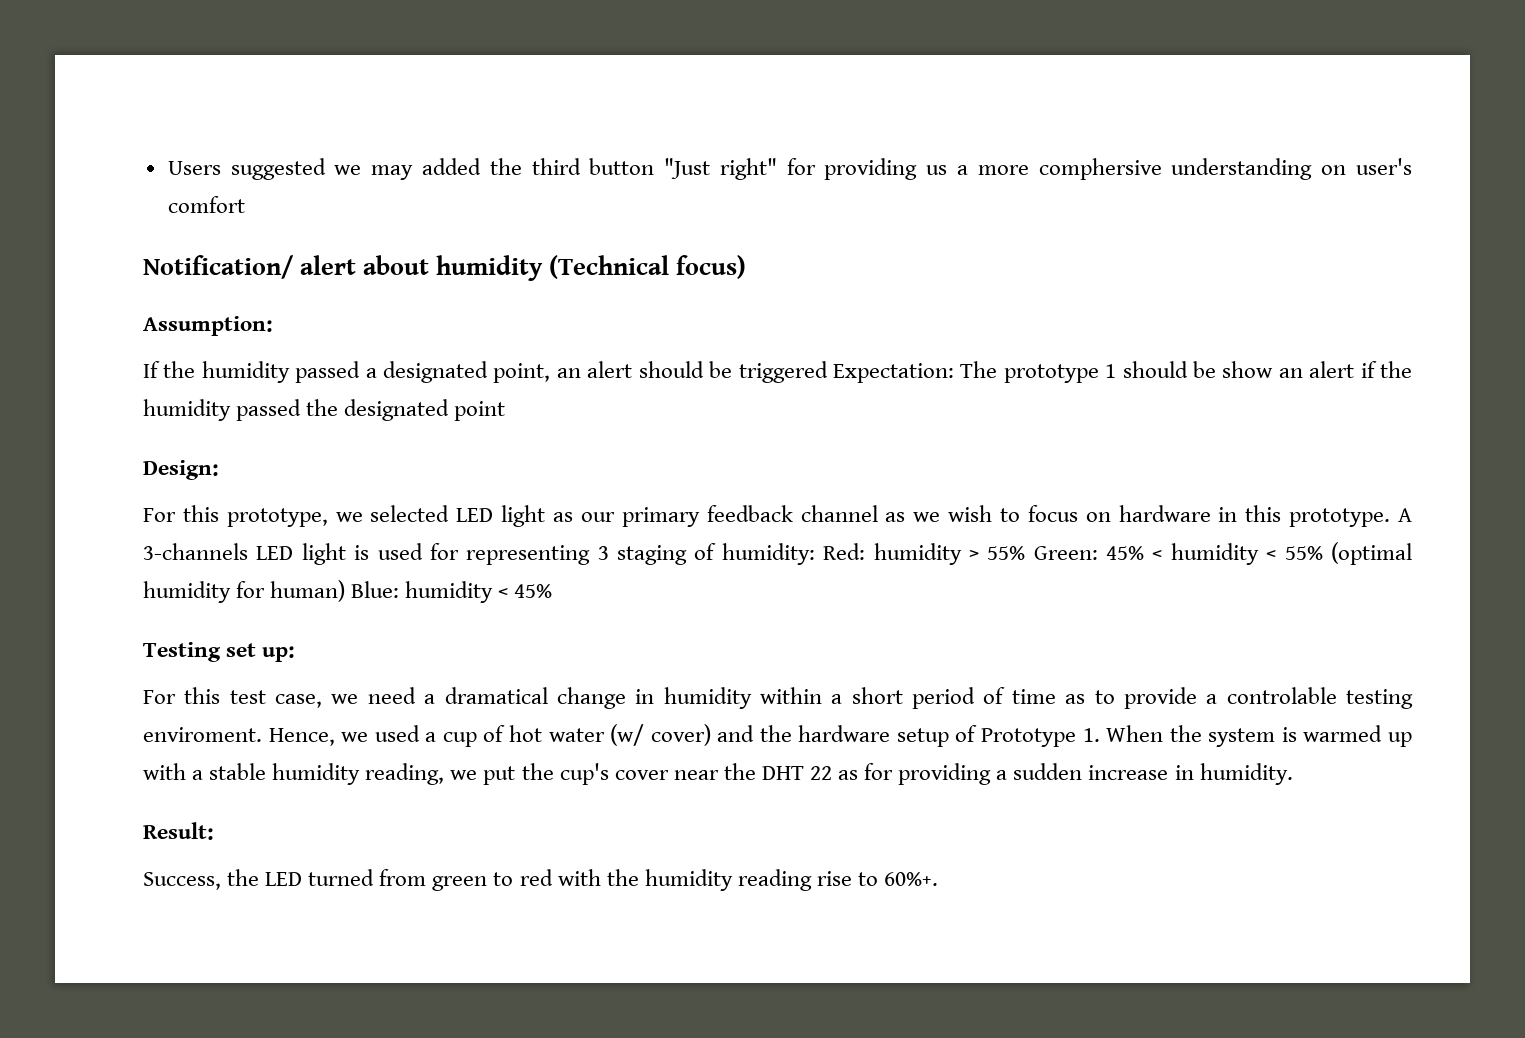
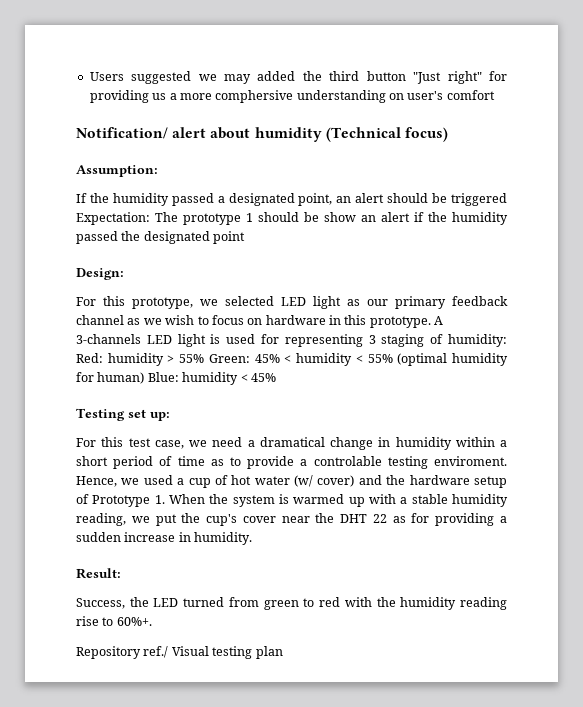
(939, 879) none -> [76,646,283,659] // Repository ref./ Visual testing plan

